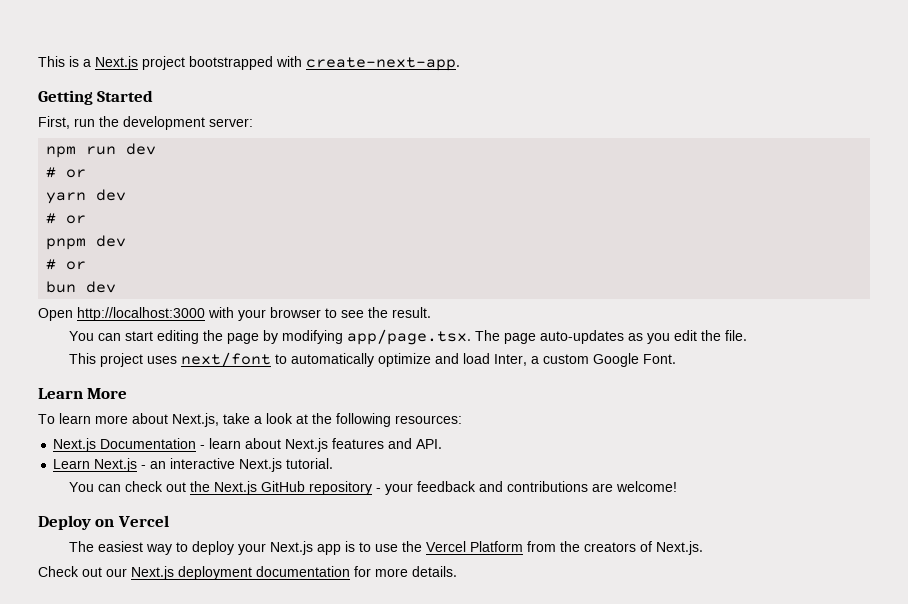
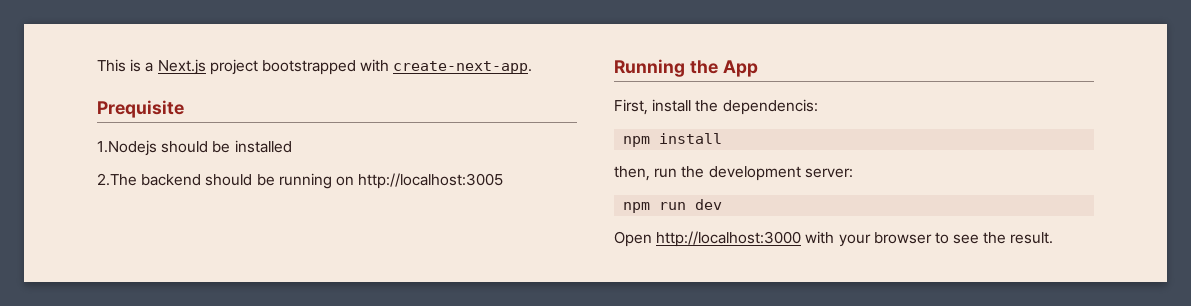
[38,90,154,105] [38,116,70,129] Getting Started // First, -> [97,100,184,118] [97,140,292,156] [97,173,504,189] [614,59,758,77] [614,99,818,115] [623,133,723,147] [614,166,650,181] Prequisite // 1.Nodejs should be installed // 2.The backend should be running on http://localhost:3005 // Running the App // First, install the dependencis: // npm install // then,
[46,167,87,178] [46,189,127,204] [46,213,87,224] [46,235,127,250] [46,259,87,270] [46,281,117,293] // # or // yarn dev // # or // pnpm dev // # or // bun dev -> (723, 204) none
[69,329,748,345] [69,352,677,367] [38,388,128,399] [38,413,462,427] [53,438,443,452] [53,458,334,472] [69,481,678,495] [38,515,169,530] [69,541,704,555] [38,566,457,580] // You can start editing the page by modifying app/page.tsx. The page auto-updates as you edit the file. // This project uses next/font to automatically optimize and load Inter, a custom Google Font. // Learn More // To learn more about Next.js, take a look at the following resources: // Next.js Documentation - learn about Next.js features and API. // Learn Next.js - an interactive Next.js tutorial. // You can check out the Next.js GitHub repository - your feedback and contributions are welcome! // Deploy on Vercel // The easiest way to deploy your Next.js app is to use the Vercel Platform from the creators of Next.js. // Check out our Next.js deployment documentation for more details. -> (1054, 238) none

